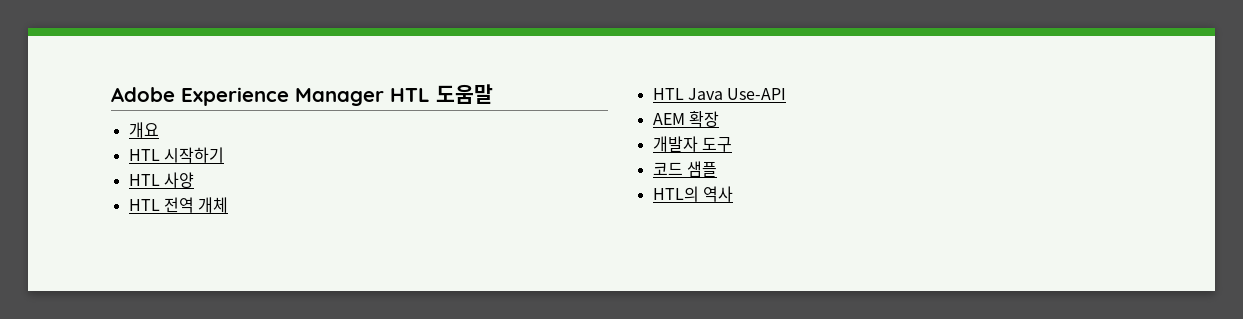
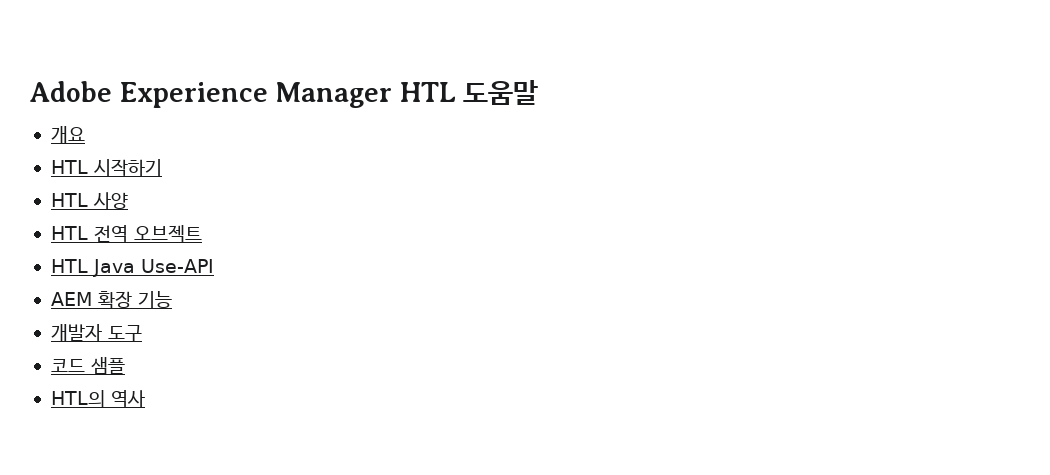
[198,197,229,213] 개체 -> [133,225,202,242] 오브젝트
(719, 119) none -> [137,291,172,309] 기능

